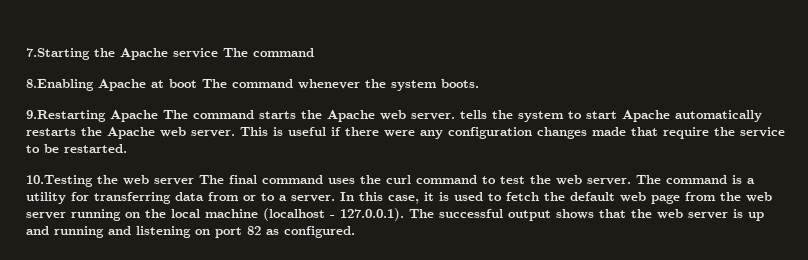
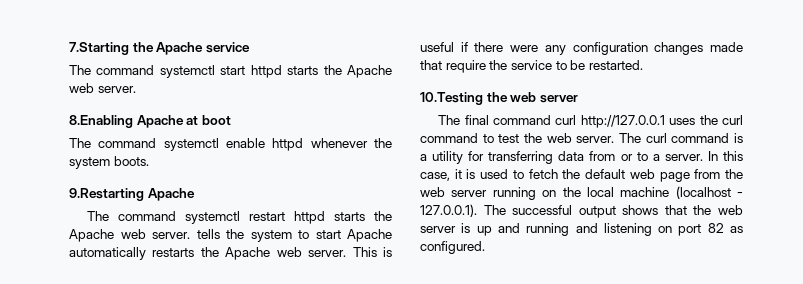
[223,48,314,57] The command -> [69,65,393,78] [69,83,136,93] // The command systemctl start httpd starts the Apache web server.
[202,79,293,88] The command -> [69,138,304,151] // The command systemctl enable httpd
[163,110,254,119] The command -> [87,211,326,224] // The command systemctl restart httpd
(194, 181) none -> (578, 99) //
(323, 179) none -> [555,115,665,128] curl http://127.0.0.1
(661, 179) none -> [645,133,667,143] curl

